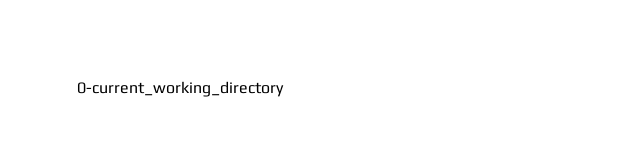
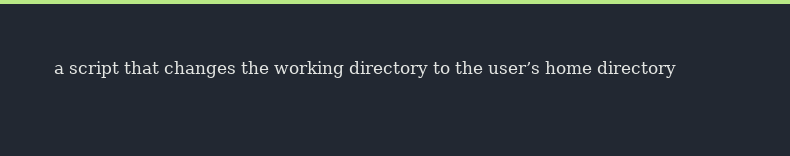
[77,81,284,97] 0-current_working_directory -> [54,61,676,78] a script that changes the working directory to the user’s home directory

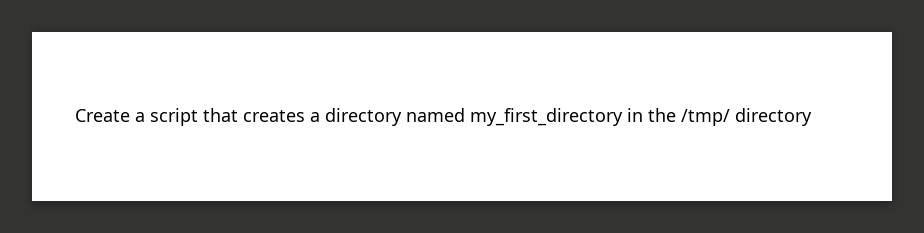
(54, 69) none -> [75,109,130,122] Create
[164,61,592,78] changes the working directory to the user’s home -> [243,108,730,126] creates a directory named my_first_directory in the /tmp/

